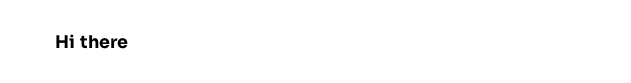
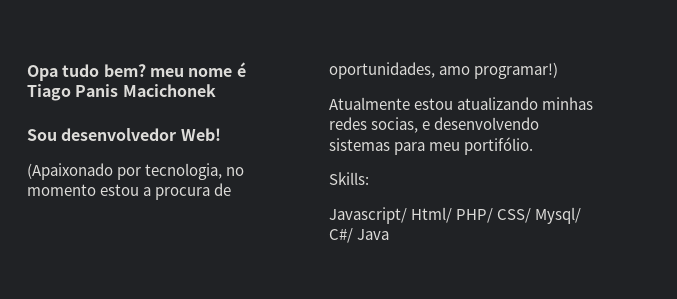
[55,34,128,49] Hi there -> [27,62,246,81] [27,84,216,101] [27,128,221,141] [27,163,245,180] [27,183,232,200] [329,62,559,79] [329,97,594,110] [329,117,540,133] [329,137,534,155] [329,172,369,185] [329,207,582,224] [329,228,390,243] Opa tudo bem? meu nome é Tiago Panis Macichonek // Sou desenvolvedor Web! // (Apaixonado por tecnologia, no momento estou a procura de oportunidades, amo programar!) // Atualmente estou atualizando minhas redes socias, e desenvolvendo sistemas para meu portifólio. // Skills: // Javascript/ Html/ PHP/ CSS/ Mysql/ C#/ Java

